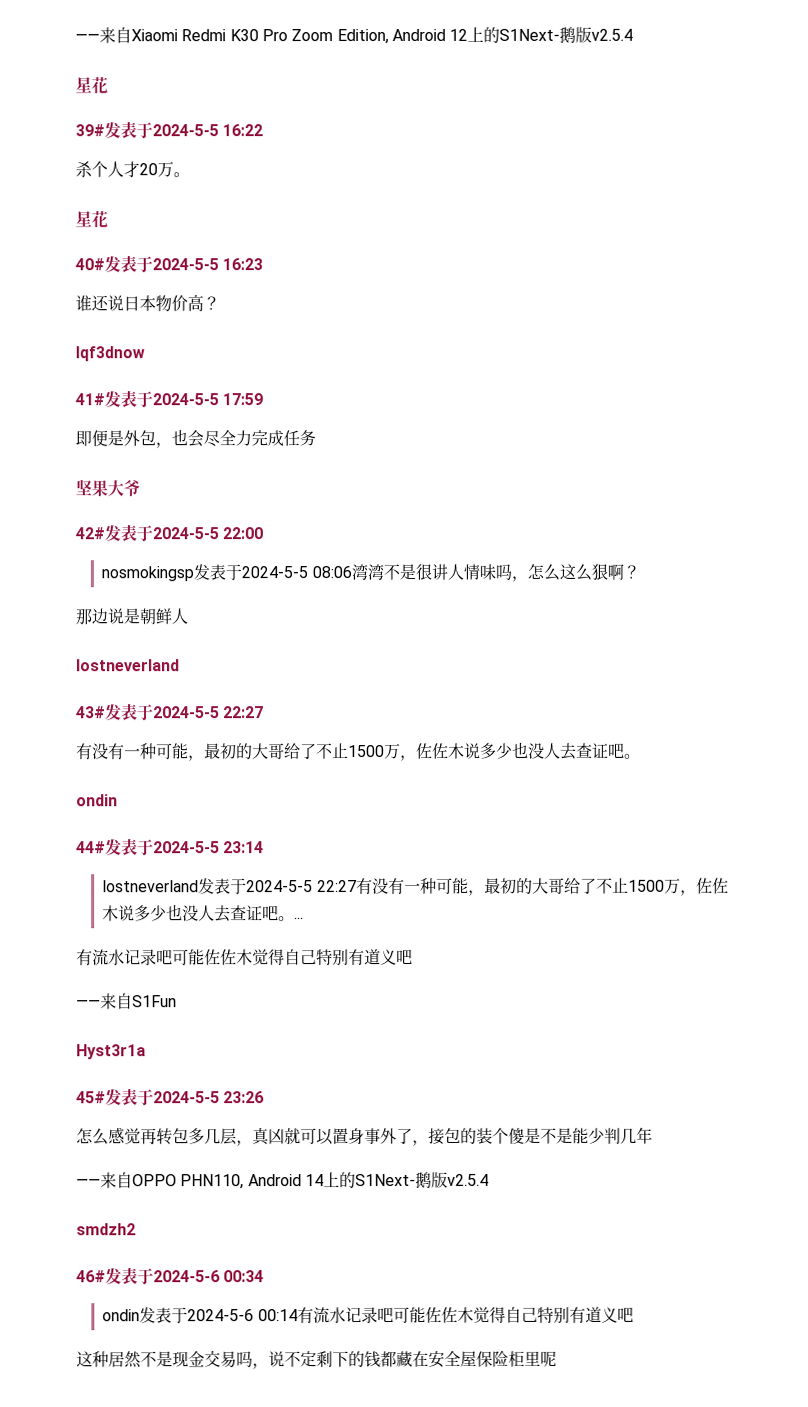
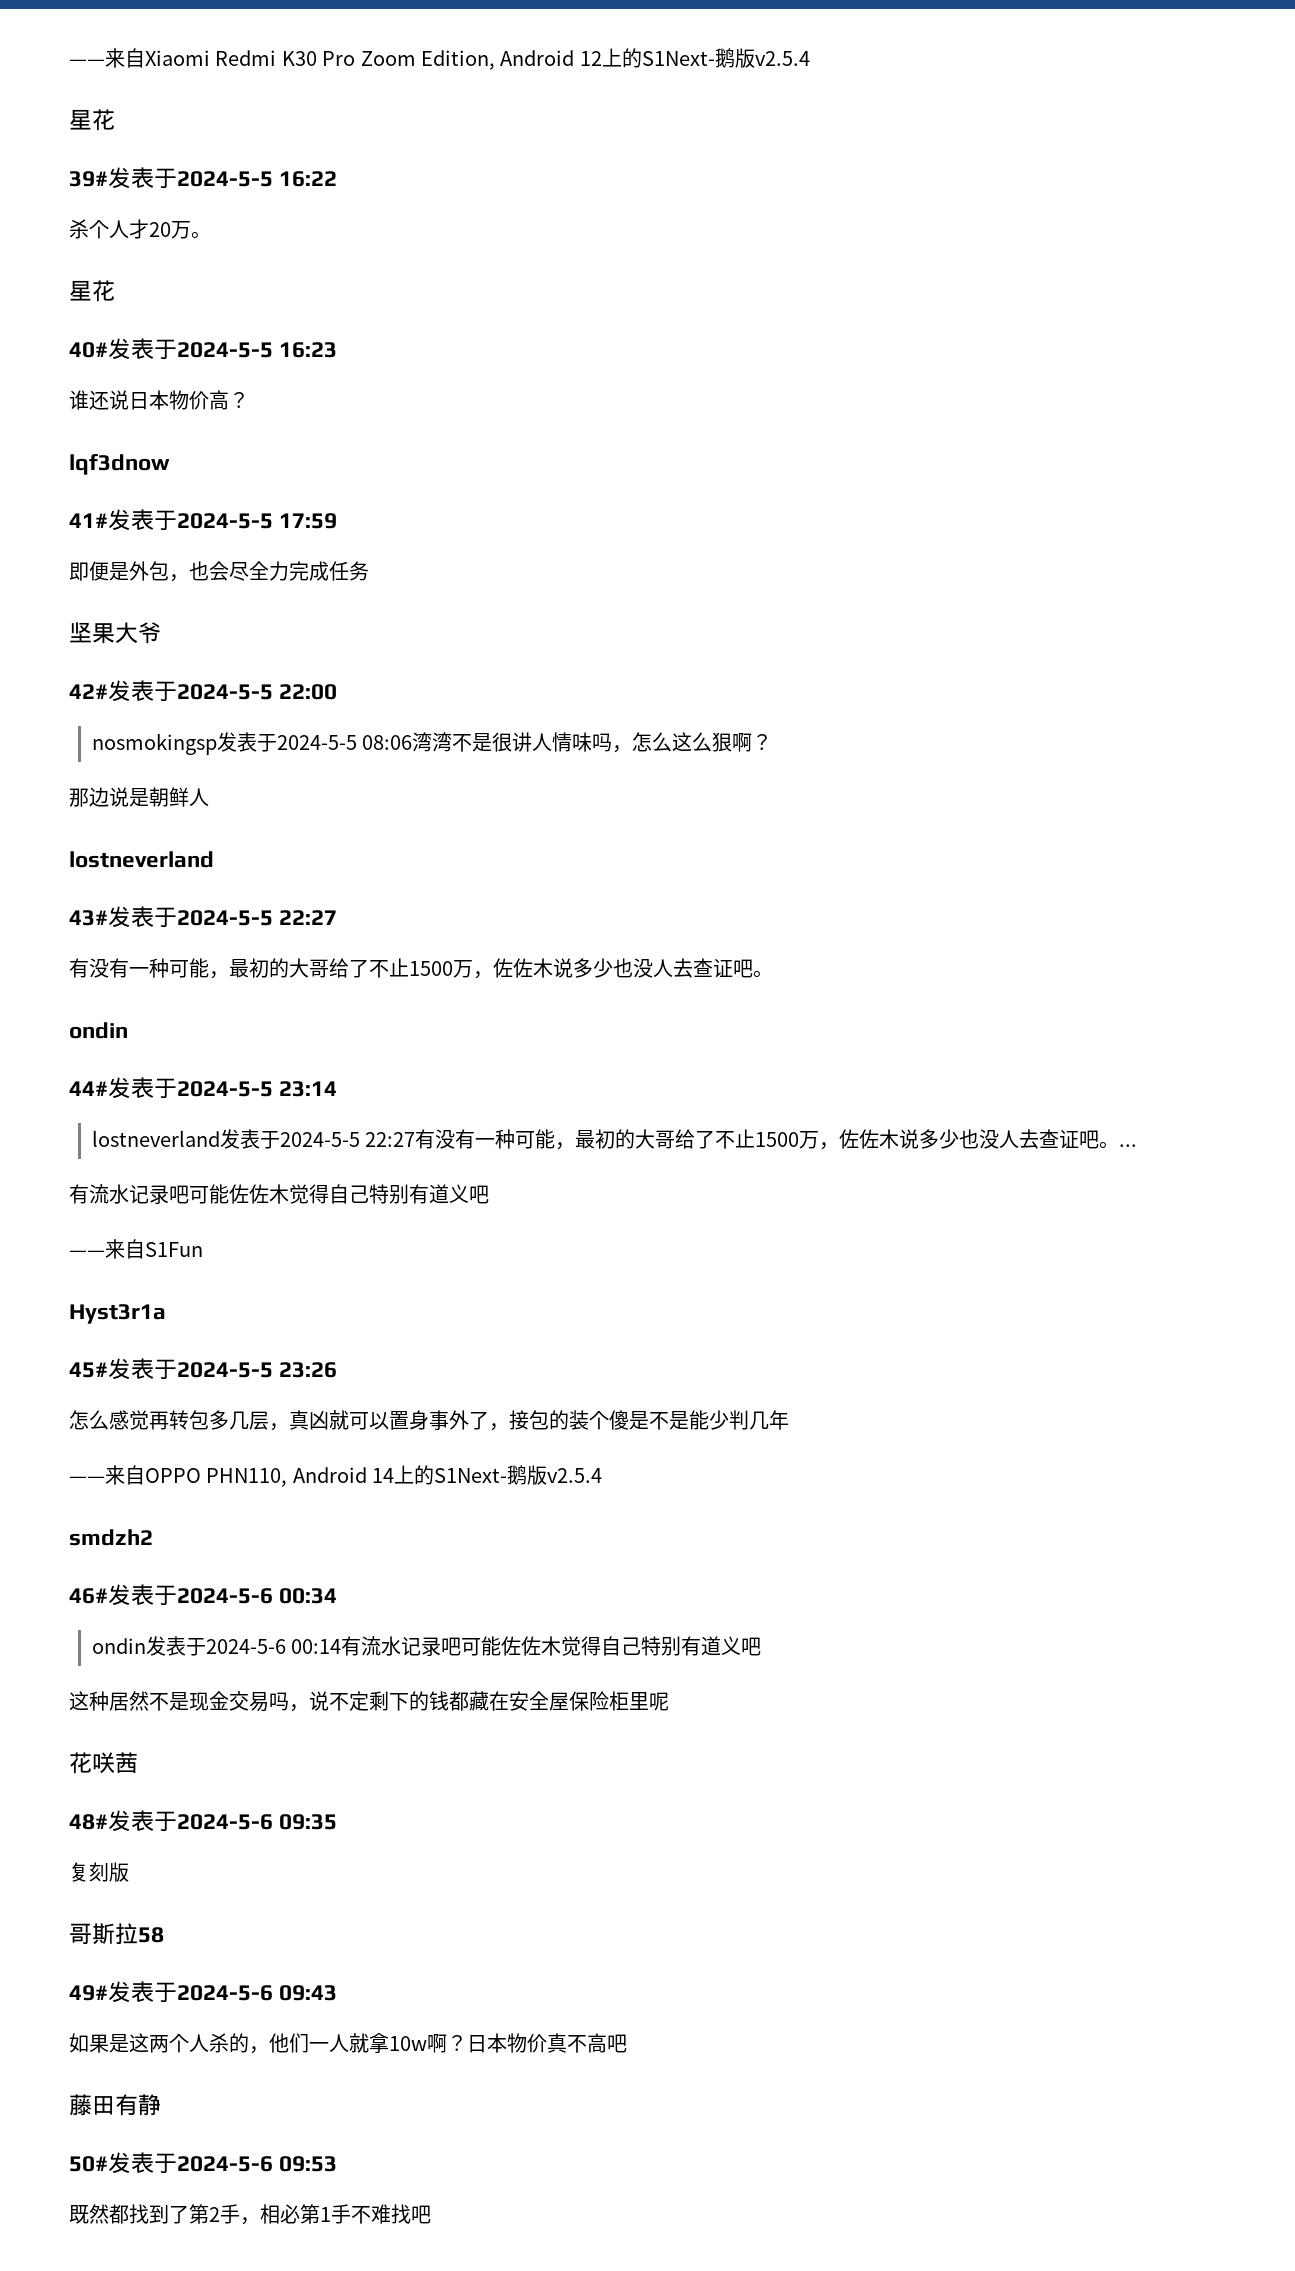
(557, 1358) none -> [69,1752,138,1774] [69,1810,338,1832] [69,1862,129,1882] [69,1923,164,1945] [69,1981,338,2003] [69,2033,627,2054] [69,2094,161,2116] [69,2152,338,2174] [69,2204,431,2225] // 花咲茜 // 48#发表于2024-5-6 09:35 // 复刻版 // 哥斯拉58 // 49#发表于2024-5-6 09:43 // 如果是这两个人杀的，他们一人就拿10w啊？日本物价真不高吧 // 藤田有静 // 50#发表于2024-5-6 09:53 // 既然都找到了第2手，相必第1手不难找吧

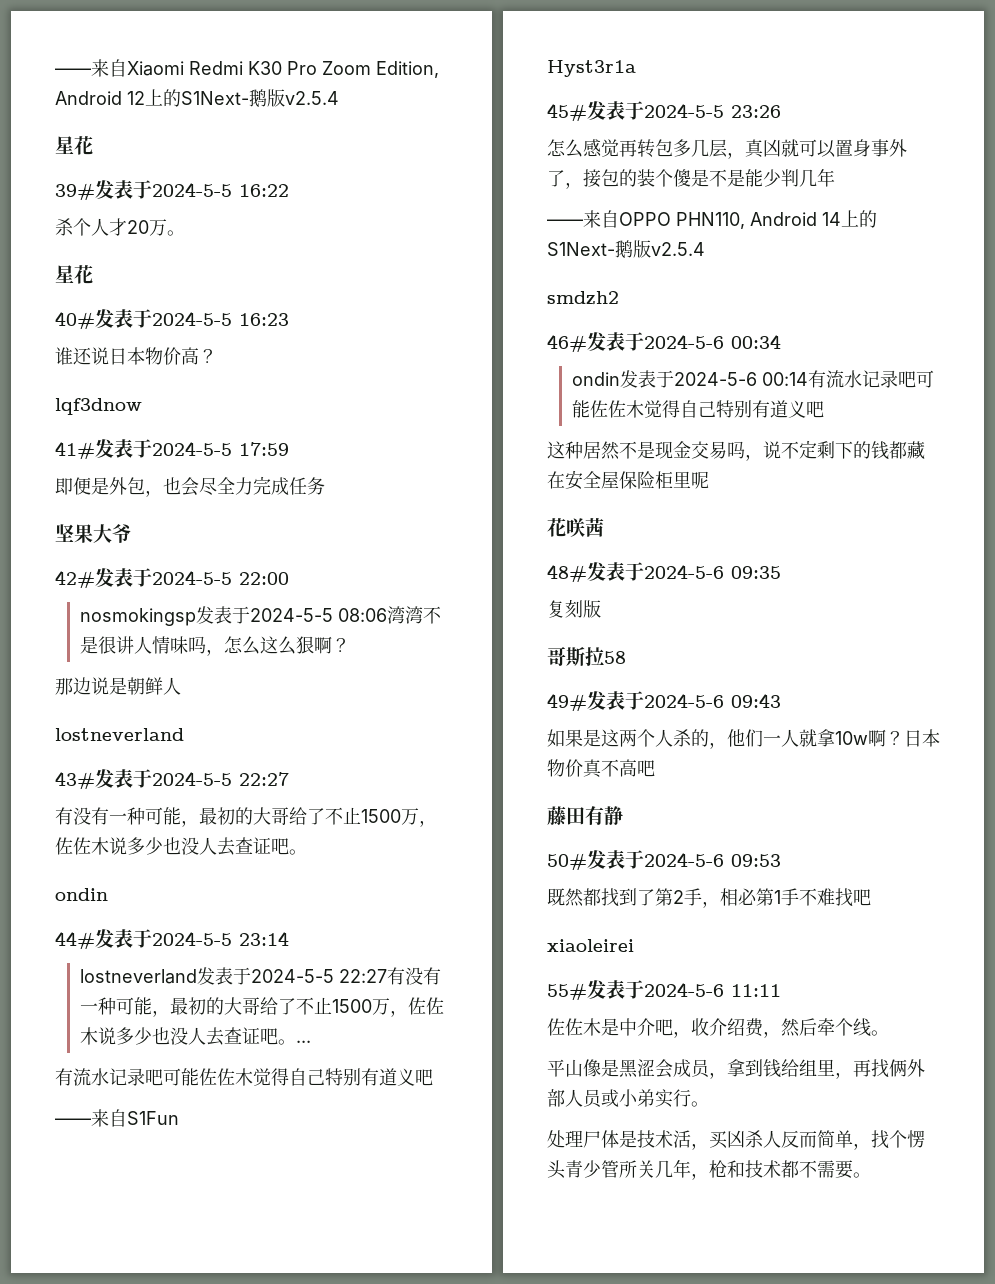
(431, 2214) none -> [547,939,634,952] [547,980,781,1000] [547,1018,889,1038] [547,1059,925,1079] [547,1089,709,1108] [547,1130,925,1150] [547,1159,871,1180] // xiaoleirei // 55#发表于2024-5-6 11:11 // 佐佐木是中介吧，收介绍费，然后牵个线。 // 平山像是黑涩会成员，拿到钱给组里，再找俩外部人员或小弟实行。 // 处理尸体是技术活，买凶杀人反而简单，找个愣头青少管所关几年，枪和技术都不需要。

